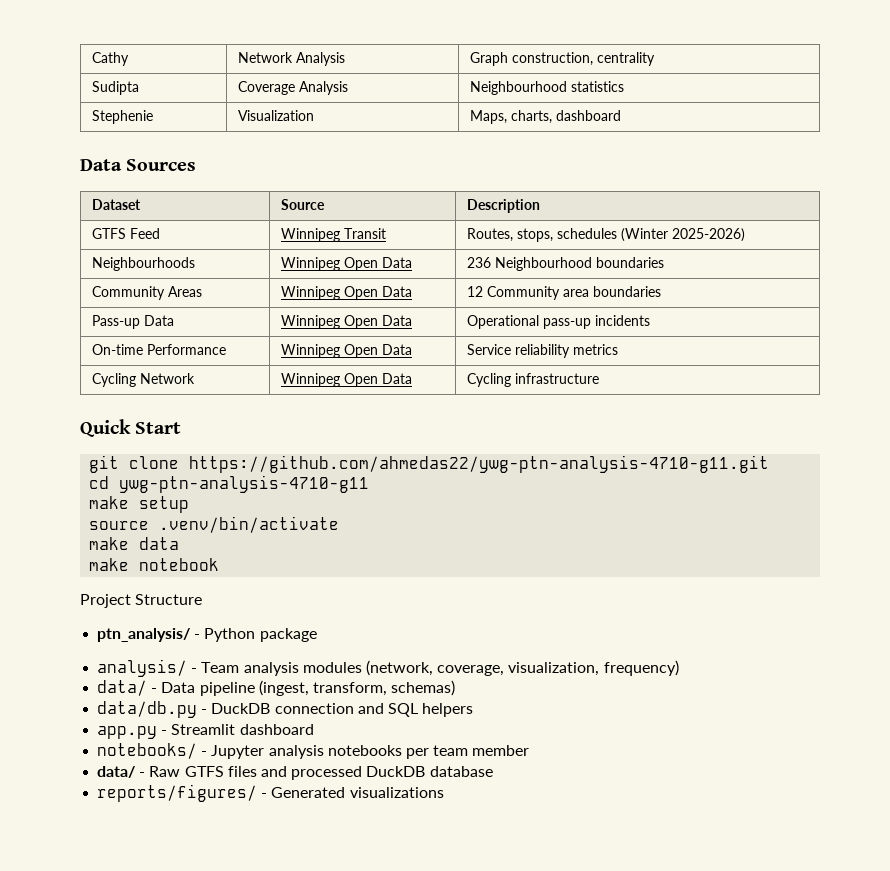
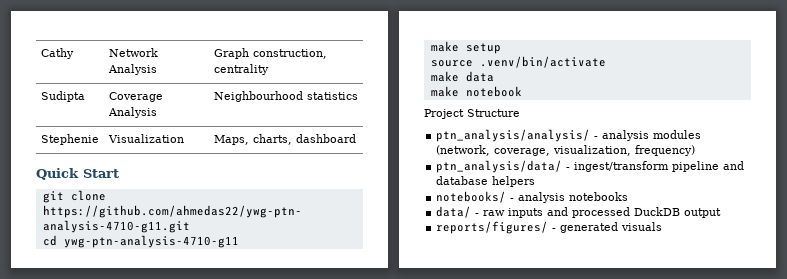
[80,159,197,171] [91,199,141,210] [280,199,325,210] [466,199,540,213] [91,228,160,239] [280,228,386,242] [466,228,745,242] [91,257,195,271] [280,257,412,271] [466,257,664,271] [91,286,202,300] [280,286,412,300] [466,286,661,300] [91,315,174,329] [280,315,412,329] [466,315,650,329] [91,344,226,355] [280,344,412,358] [466,344,618,358] [91,373,195,387] [280,373,412,387] [466,373,599,387] // Data Sources // Dataset | Source | Description // GTFS Feed | Winnipeg Transit | Routes, stops, schedules (Winter 2025-2026) // Neighbourhoods | Winnipeg Open Data | 236 Neighbourhood boundaries // Community Areas | Winnipeg Open Data | 12 Community area boundaries // Pass-up Data | Winnipeg Open Data | Operational pass-up incidents // On-time Performance | Winnipeg Open Data | Service reliability metrics // Cycling Network | Winnipeg Open Data | Cycling infrastructure -> (356, 138) none
[97,628,317,642] [97,659,240,677] ptn_analysis/ - Python package // analysis/ - Team -> [436,129,599,142] ptn_analysis/analysis/ -
[97,680,456,696] [97,701,474,718] [97,724,314,739] data/ - Data pipeline (ingest, transform, schemas) // data/db.py - DuckDB connection and SQL helpers // app.py - Streamlit dashboard -> [436,160,745,173] [436,176,536,187] ptn_analysis/data/ - ingest/transform pipeline and database helpers
[211,745,265,759] Jupyter -> (515, 199) none
[405,745,530,759] [97,766,257,778] per team member // data/ - Raw GTFS files -> [436,206,544,218] // data/ - raw inputs
[429,766,493,777] database -> [684,208,722,218] output
[271,787,444,798] Generated visualizations -> [560,222,663,233] generated visuals

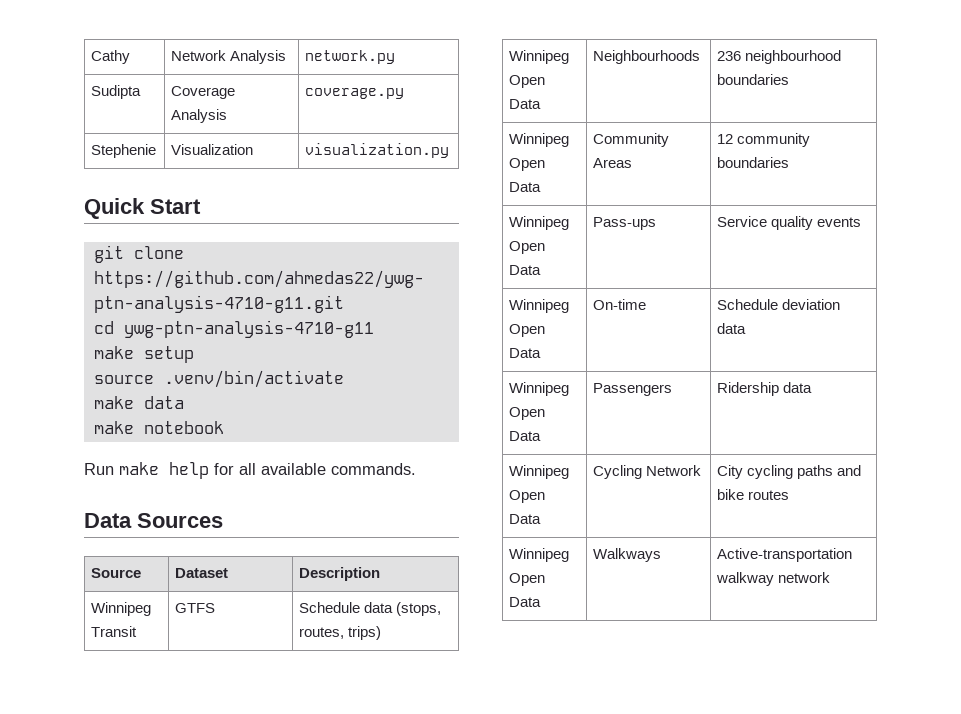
[213,48,327,59] [213,64,269,75] Graph construction, centrality -> [305,50,396,64] network.py
[213,91,358,102] Neighbourhood statistics -> [305,88,405,99] coverage.py
[213,134,356,145] Maps, charts, dashboard -> [305,143,450,158] visualization.py
[424,109,520,119] [436,129,702,142] [436,145,696,156] [436,160,745,173] [436,176,536,187] [436,191,629,203] [436,206,722,218] [436,221,663,234] Project Structure // ptn_analysis/analysis/ - analysis modules (network, coverage, visualization, frequency) // ptn_analysis/data/ - ingest/transform pipeline and database helpers // notebooks/ - analysis notebooks // data/ - raw inputs and processed DuckDB output // reports/figures/ - generated visuals -> [84,462,416,479] [84,513,223,528] [91,568,142,578] [175,568,229,578] [299,567,381,581] [91,602,152,616] [91,626,138,637] [175,603,216,613] [299,602,442,616] [299,626,382,640] [509,50,570,64] [509,75,546,88] [509,99,542,109] [593,50,701,64] [717,50,842,64] [717,74,790,85] [509,133,570,147] [509,158,546,171] [509,182,542,192] [593,133,670,147] [593,158,633,168] [717,133,811,147] [717,157,790,168] [509,216,570,230] [509,241,546,254] [509,265,542,275] [593,217,657,230] [717,216,862,230] [509,299,570,313] [509,324,546,337] [509,348,542,358] [593,299,647,310] [717,299,841,310] [717,323,747,334] [509,382,570,396] [509,407,546,420] [509,431,542,441] [593,383,673,396] [717,382,813,396] [509,465,570,479] [509,490,546,503] [509,514,542,524] [593,465,702,479] [717,465,862,479] [717,489,790,500] [509,548,570,562] [509,573,546,586] [509,597,542,607] [593,548,662,562] [717,548,853,562] [716,572,831,586] Run make help for all available commands. // Data Sources // Source | Dataset | Description // Winnipeg Transit | GTFS | Schedule data (stops, routes, trips) // Winnipeg Open Data | Neighbourhoods | 236 neighbourhood boundaries // Winnipeg Open Data | Community Areas | 12 community boundaries // Winnipeg Open Data | Pass-ups | Service quality events // Winnipeg Open Data | On-time | Schedule deviation data // Winnipeg Open Data | Passengers | Ridership data // Winnipeg Open Data | Cycling Network | City cycling paths and bike routes // Winnipeg Open Data | Walkways | Active-transportation walkway network

